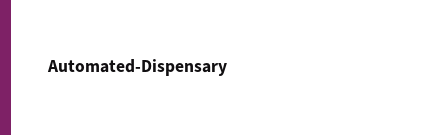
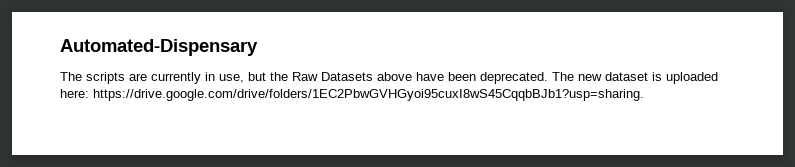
(227, 67) none -> [60,72,718,84] [60,89,644,101] // The scripts are currently in use, but the Raw Datasets above have been deprecated. The new dataset is uploaded here: https://drive.google.com/drive/folders/1EC2PbwGVHGyoi95cuxI8wS45CqqbBJb1?usp=sharing.

